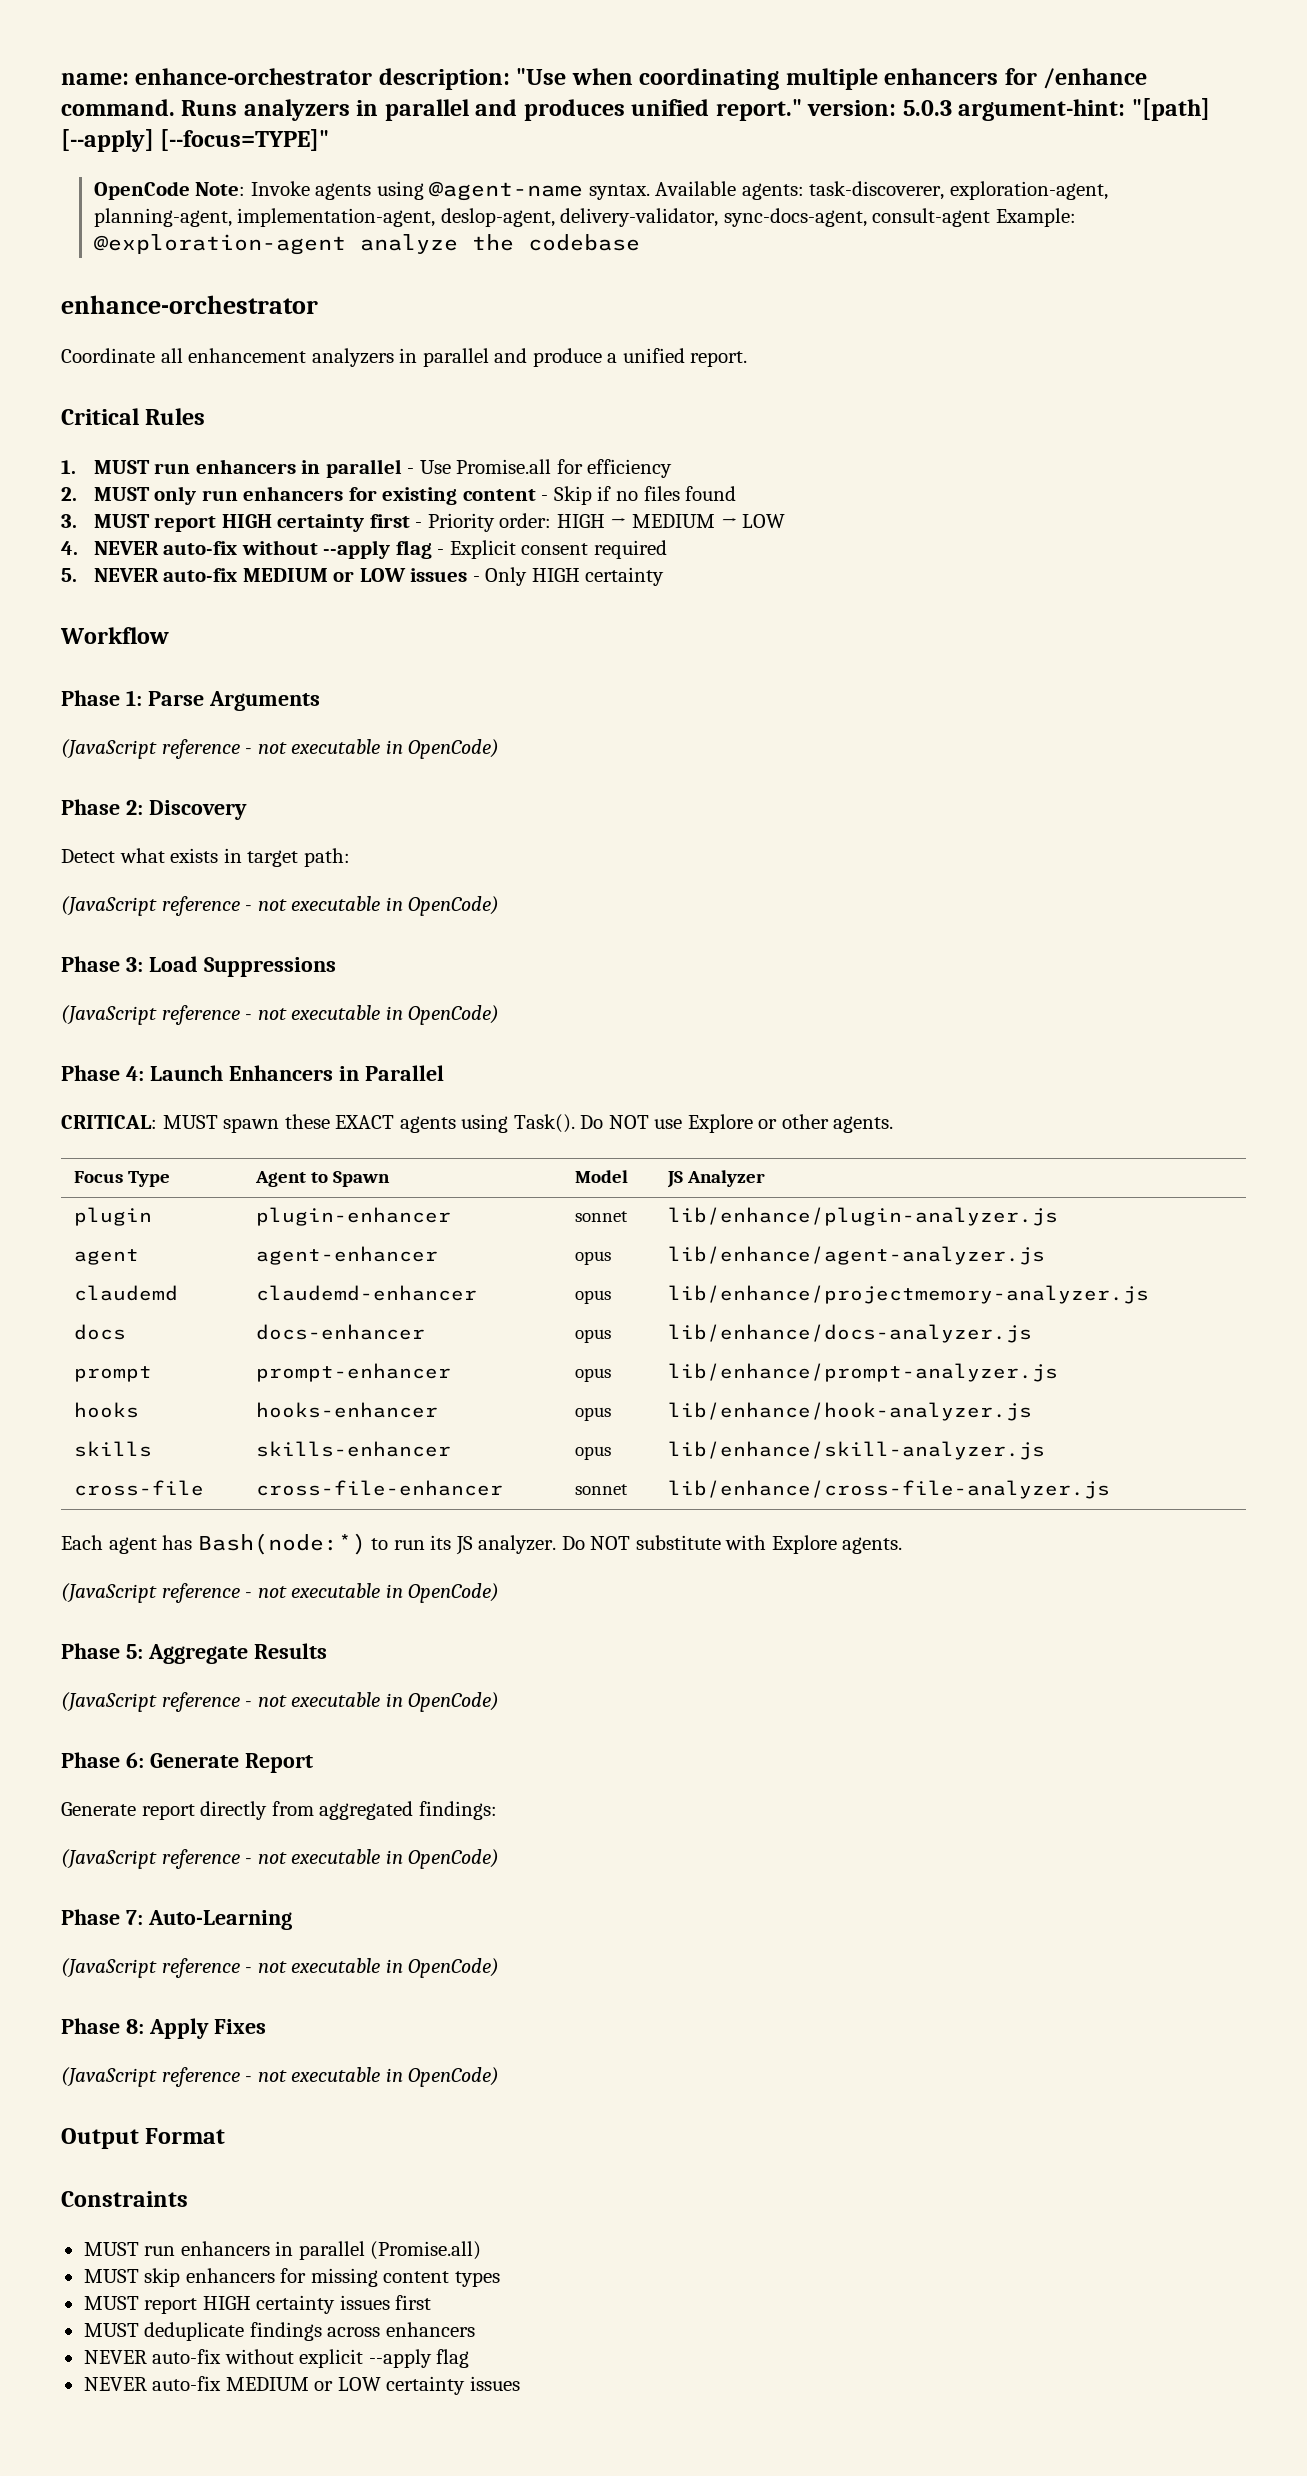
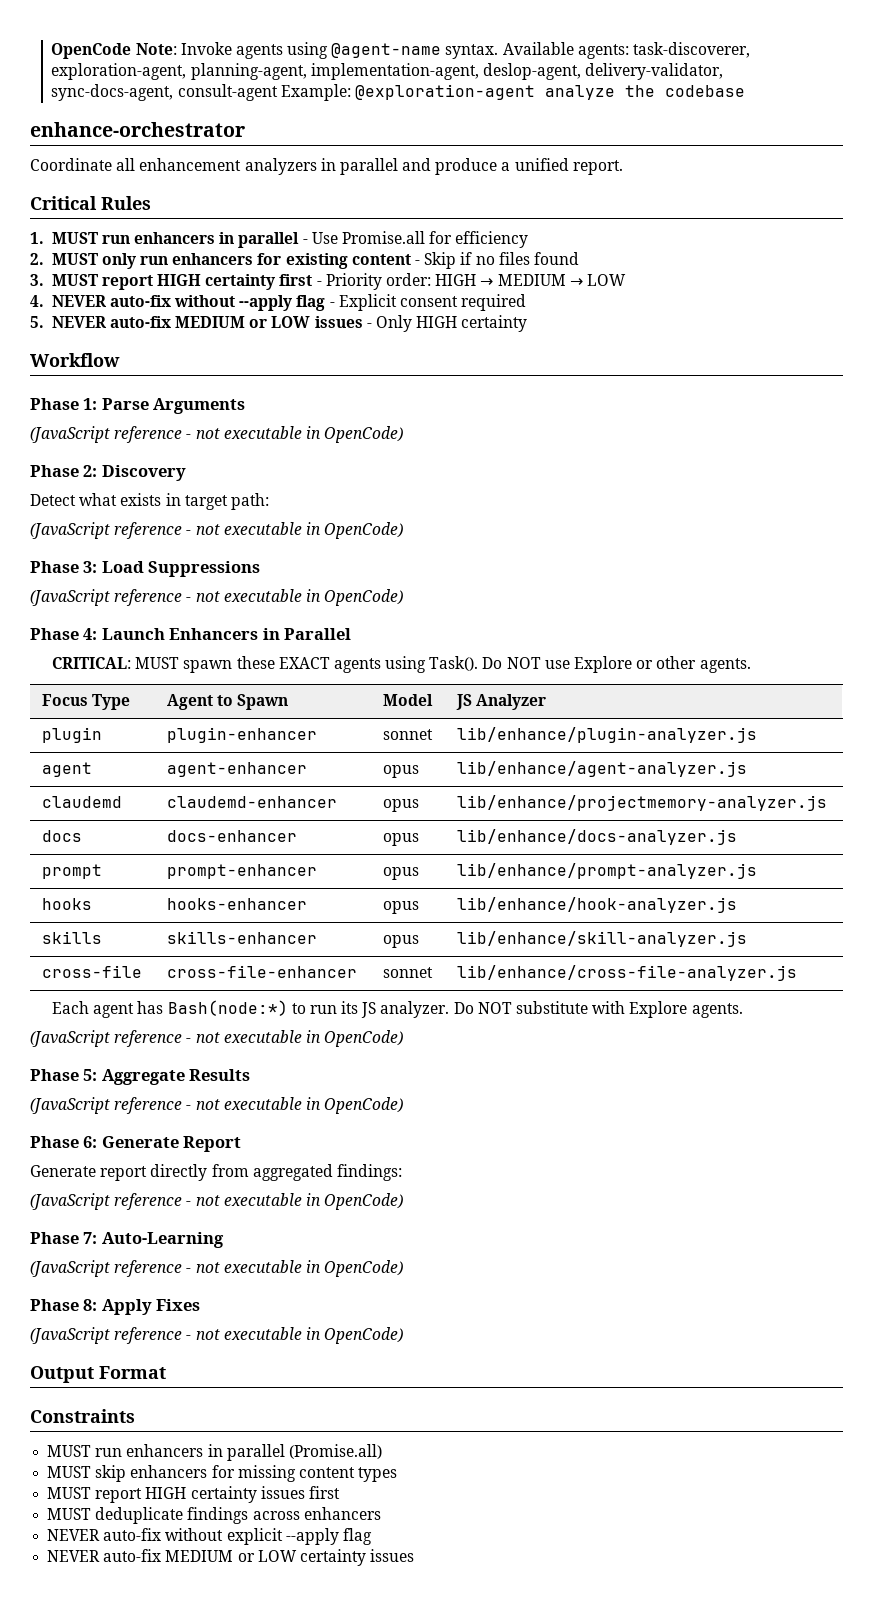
[61,68,1148,90] [61,98,1210,121] [61,129,330,152] name: enhance-orchestrator description: "Use when coordinating multiple enhancers for /enhance command. Runs analyzers in parallel and produces unified report." version: 5.0.3 argument-hint: "[path] [--apply] [--focus=TYPE]" // -> (51, 51) none

